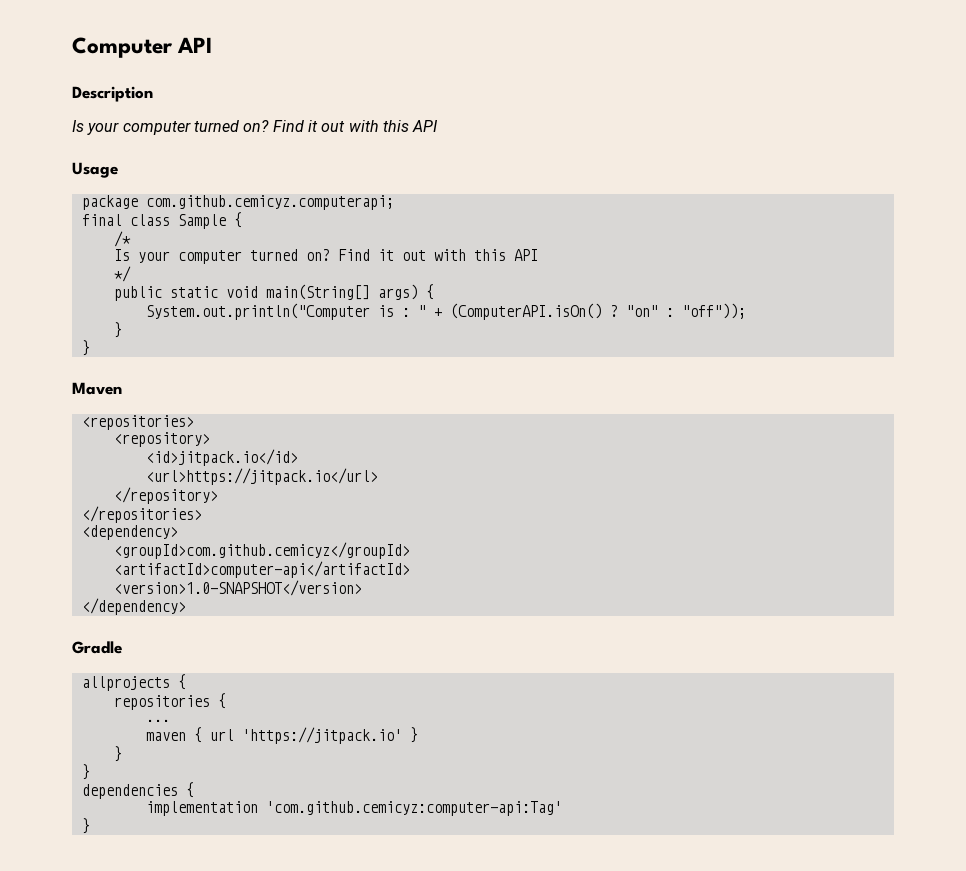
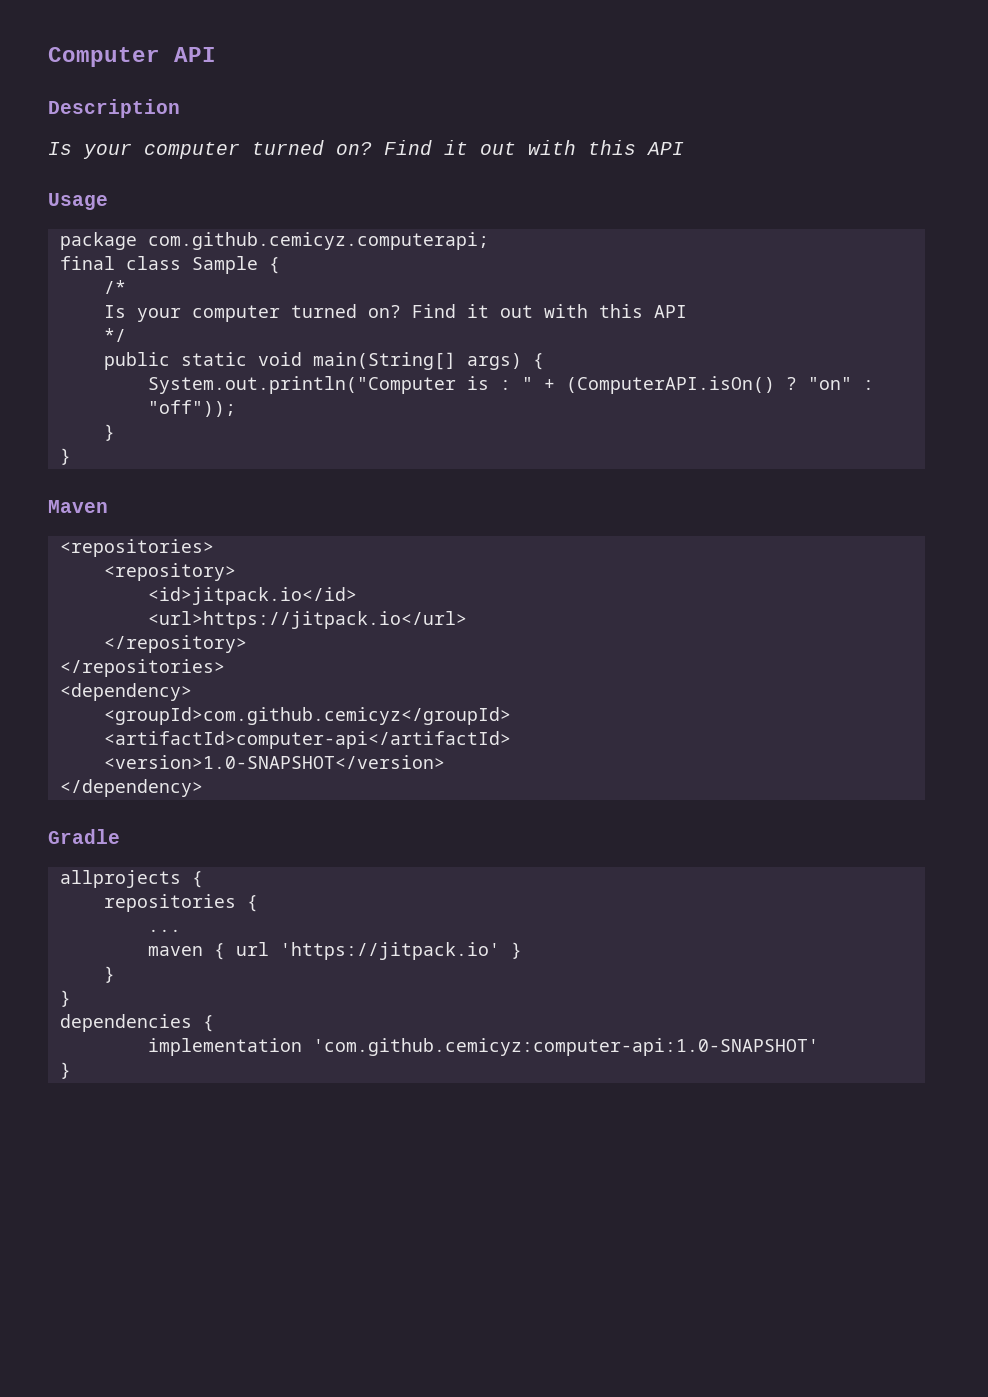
[265,801,562,816] 'com.github.cemicyz:computer-api:Tag' -> [312,1038,819,1056] 'com.github.cemicyz:computer-api:1.0-SNAPSHOT'

